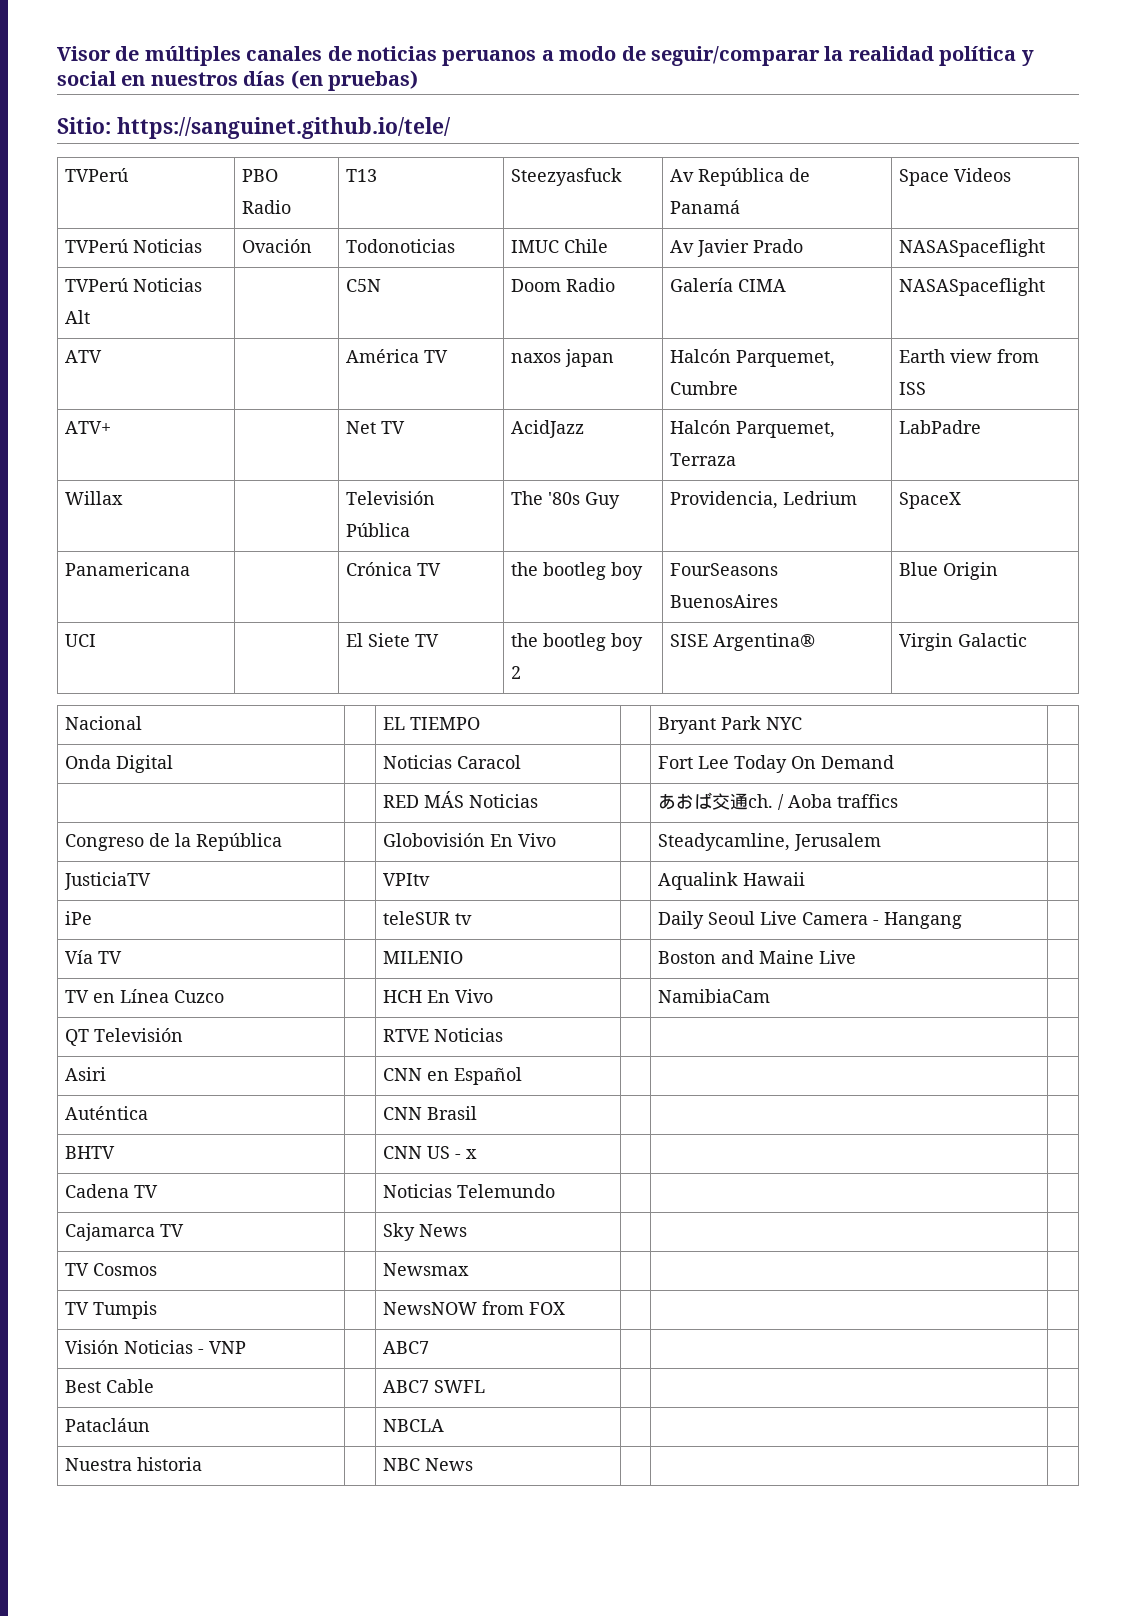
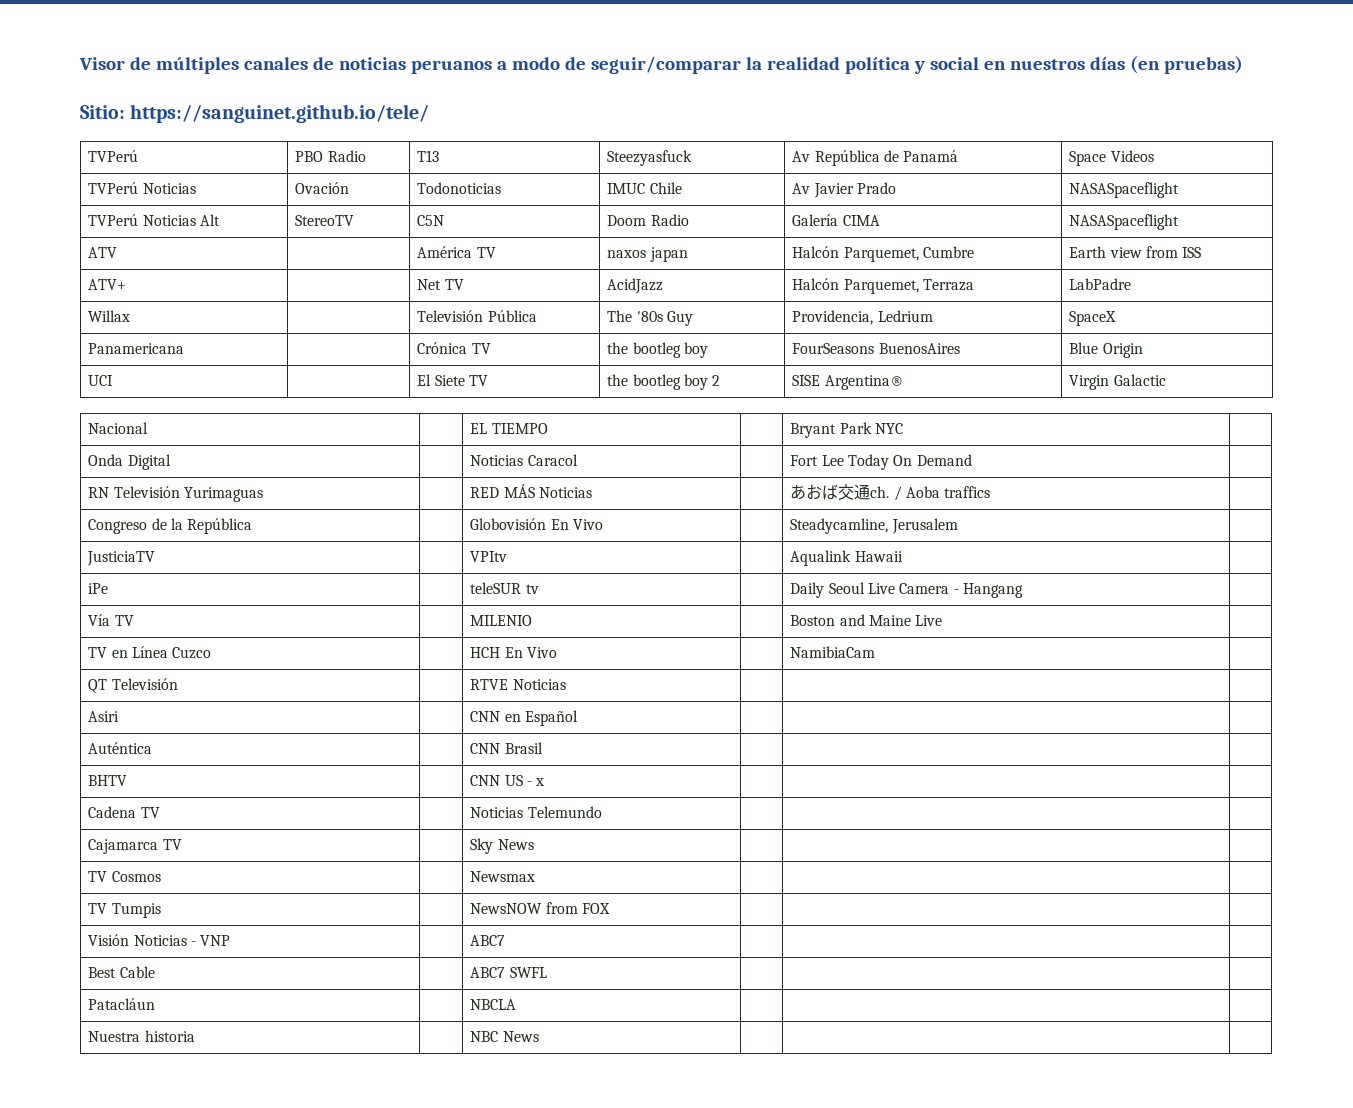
(91, 317) none -> [295,215,355,226] StereoTV
(895, 762) none -> [88,486,263,502] RN Televisión Yurimaguas

